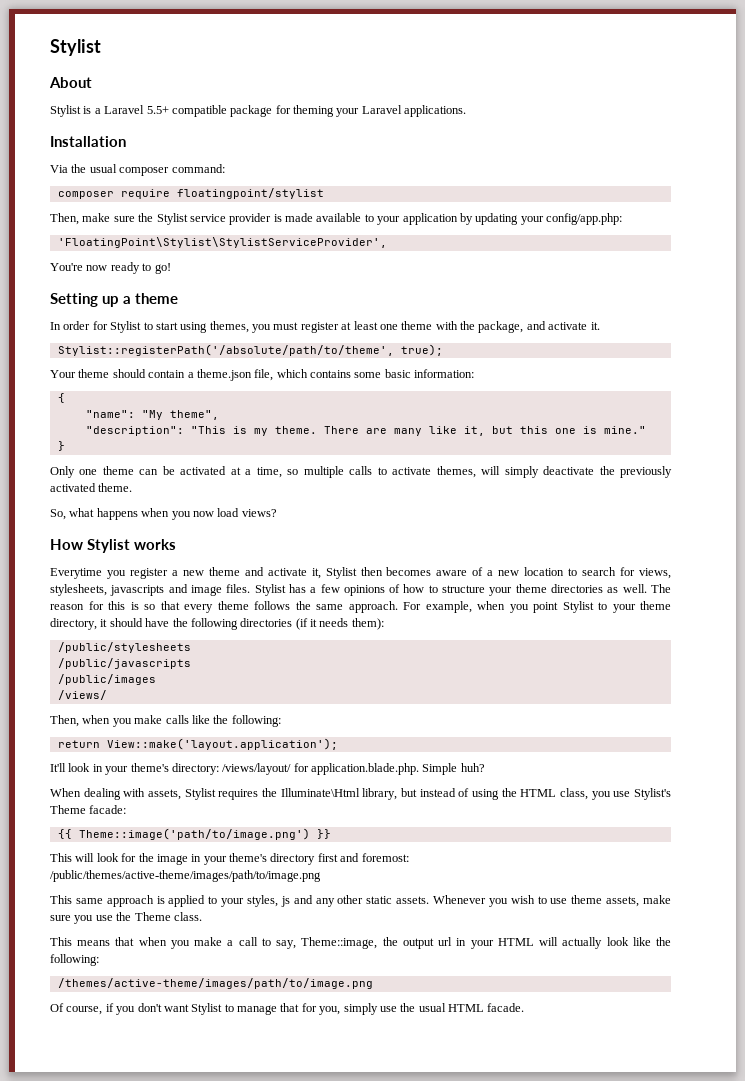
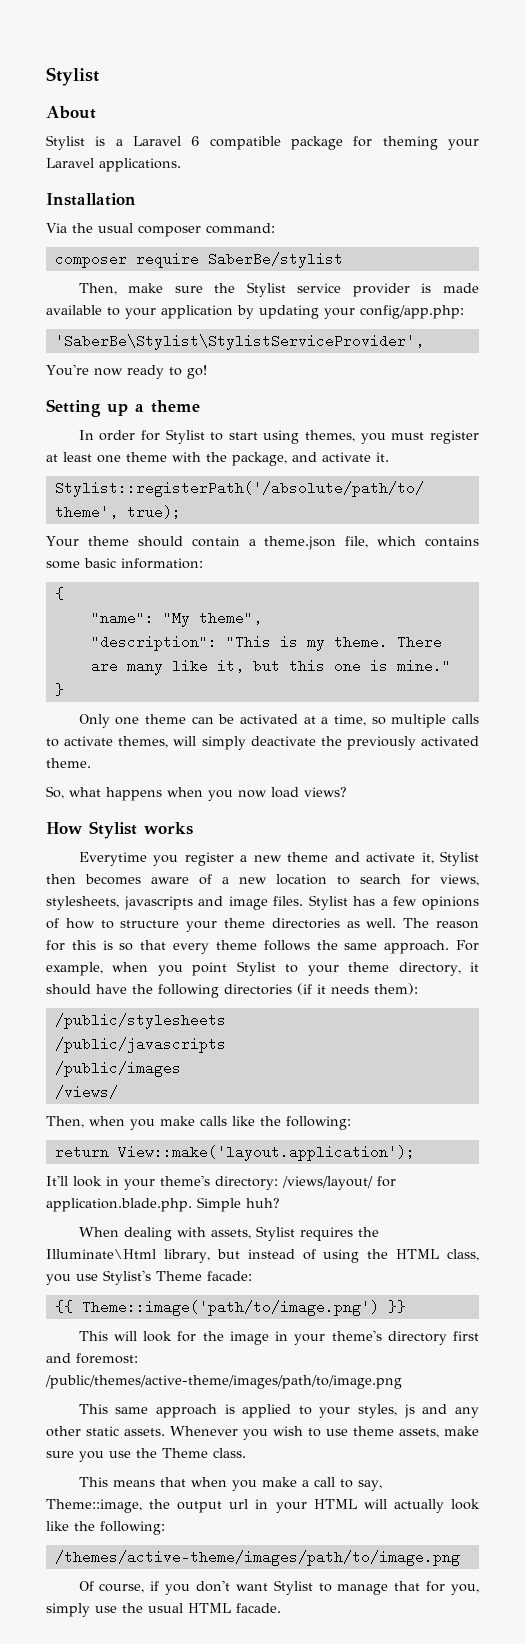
[146,106,169,114] 5.5+ -> [191,136,200,146] 6
[176,188,324,199] floatingpoint/stylist -> [207,252,343,268] SaberBe/stylist
[57,237,387,248] 'FloatingPoint\Stylist\StylistServiceProvider', -> [54,334,424,350] 'SaberBe\Stylist\StylistServiceProvider',

